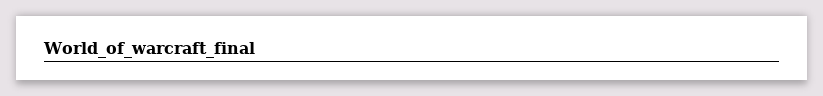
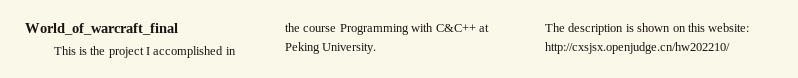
(255, 50) none -> [53,46,236,58] [285,23,489,35] [285,42,377,54] [545,23,750,35] [545,42,730,54] // This is the project I accomplished in the course Programming with C&C++ at Peking University. // The description is shown on this website: http://cxsjsx.openjudge.cn/hw202210/

